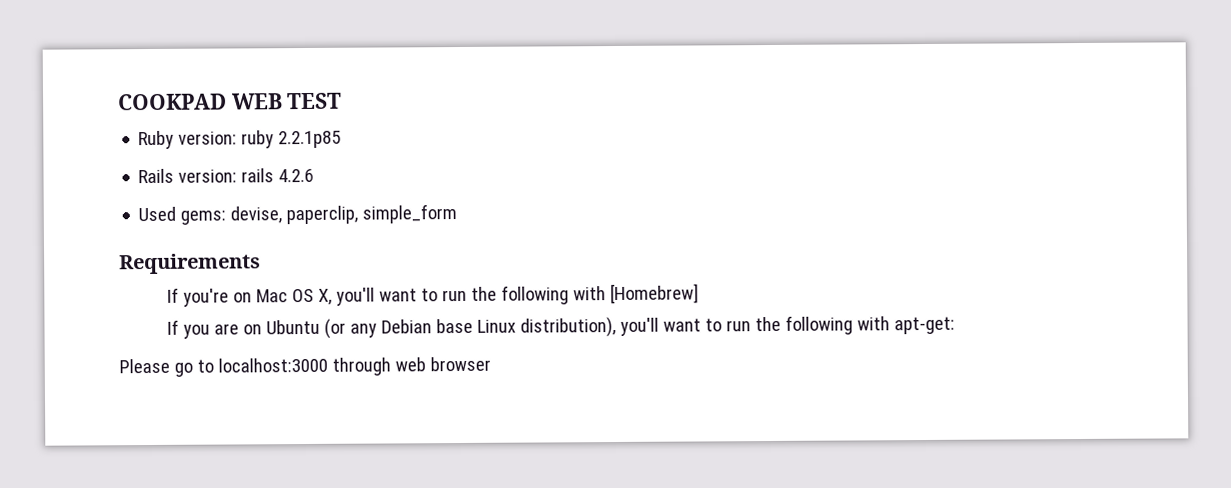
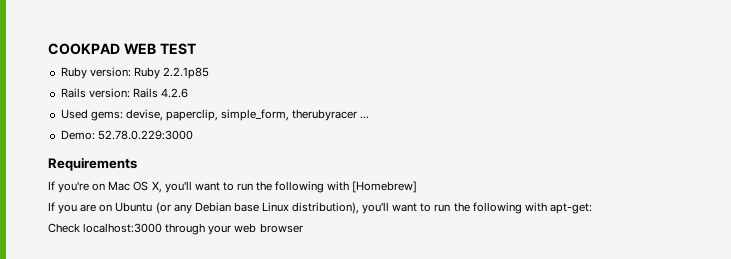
[241,130,275,149] ruby -> [133,67,160,79] Ruby
[241,168,275,183] rails -> [132,88,158,98] Rails
[362,204,458,224] simple_form -> [221,109,370,121] [60,130,193,140] simple_form, therubyracer ... // Demo: 52.78.0.229:3000
[119,358,214,377] Please go to -> [48,223,80,233] Check
(391, 366) none -> [208,225,232,235] your

